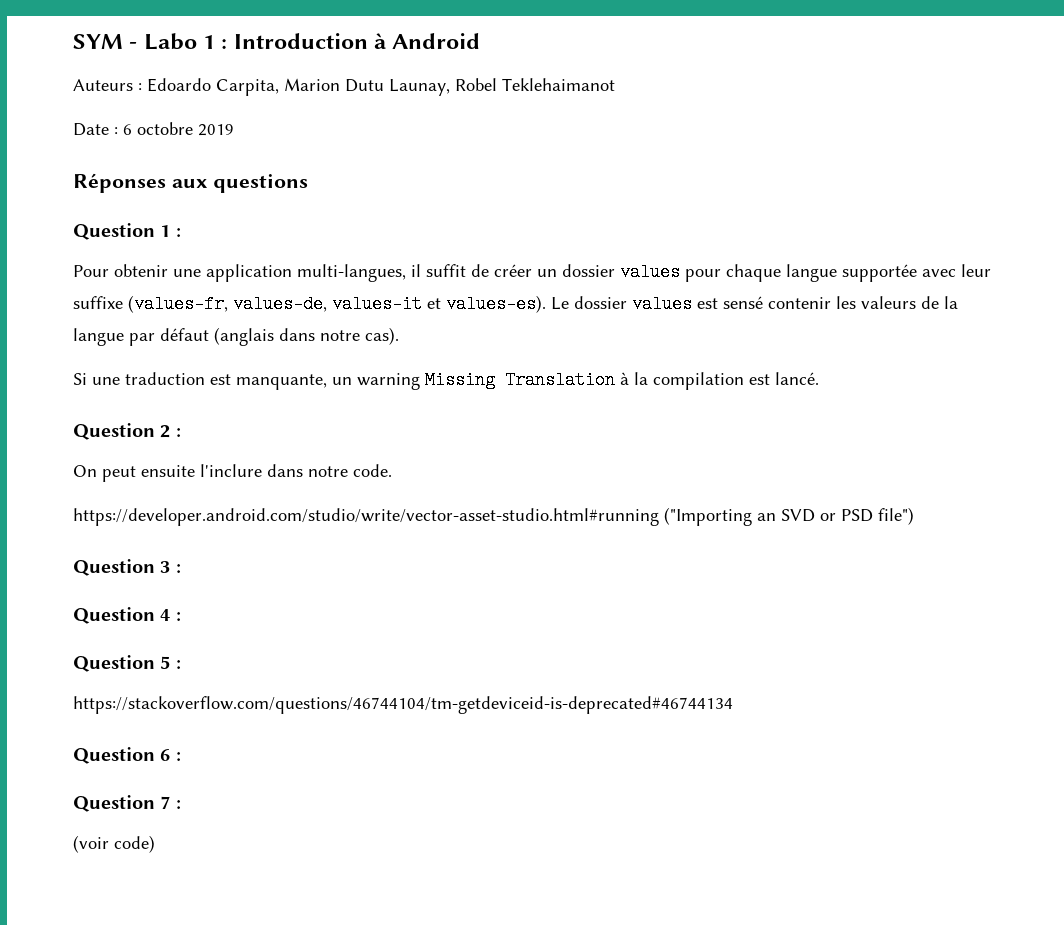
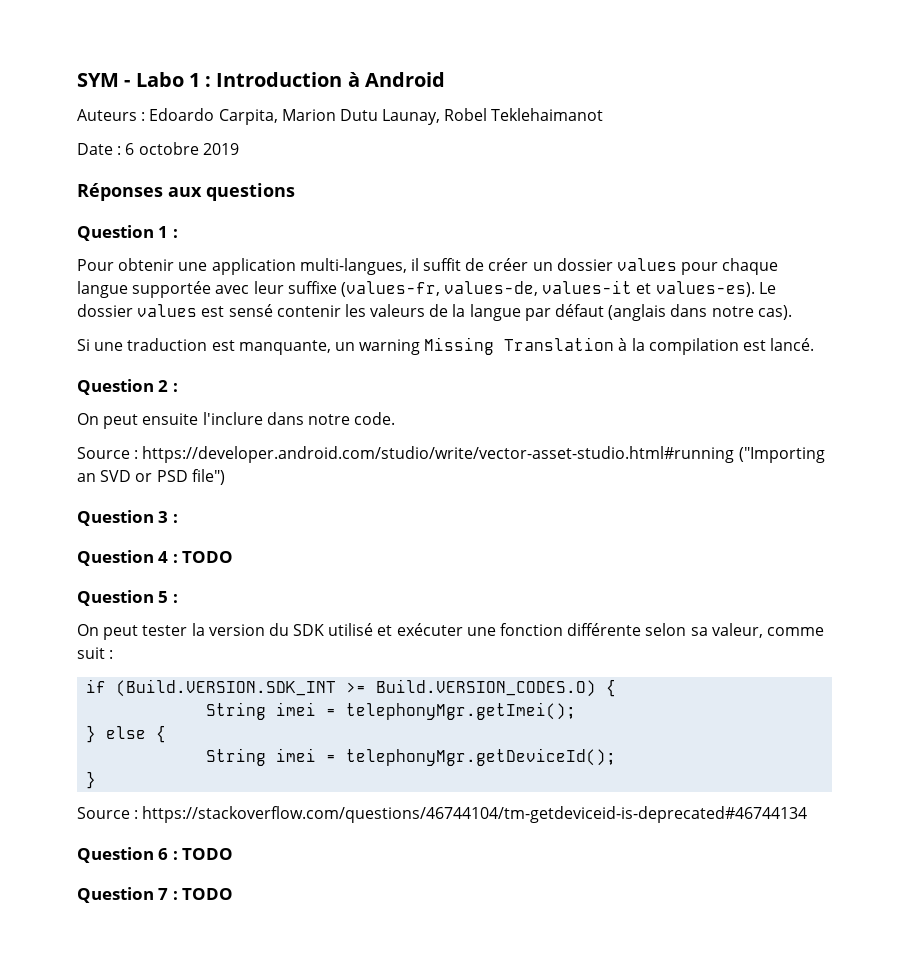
(392, 470) none -> [77,447,139,459] Source :
(181, 616) none -> [182,551,234,563] TODO
(181, 664) none -> [77,623,824,640] [77,647,114,659] [86,679,617,697] [206,702,577,720] [86,725,167,743] [206,748,617,766] [86,771,97,789] [77,807,139,819] On peut tester la version du SDK utilisé et exécuter une fonction différente selon sa valeur, comme suit : // if (Build.VERSION.SDK_INT >= Build.VERSION_CODES.O) { // String imei = telephonyMgr.getImei(); // } else { // String imei = telephonyMgr.getDeviceId(); // } // Source :
(181, 756) none -> [182,848,234,860] TODO
[73,835,155,853] // (voir code) -> [182,888,234,900] TODO

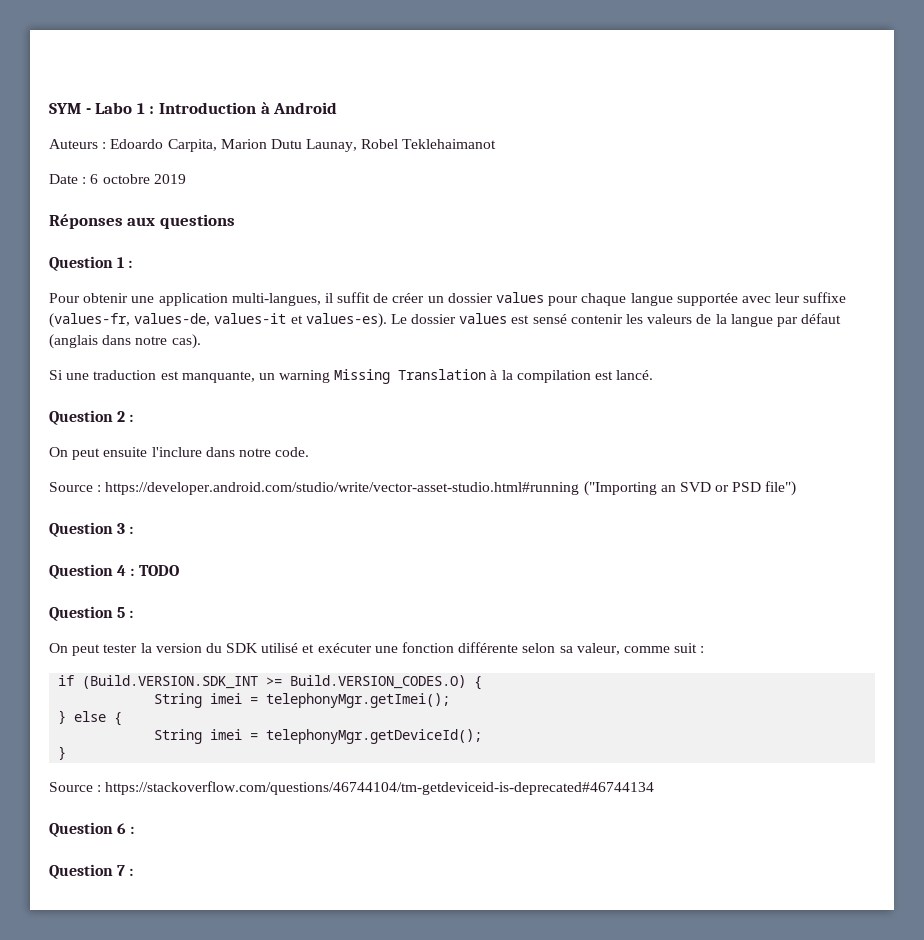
[182,848,234,860] TODO -> (135, 830) none
[182,888,234,900] TODO -> (134, 872) none

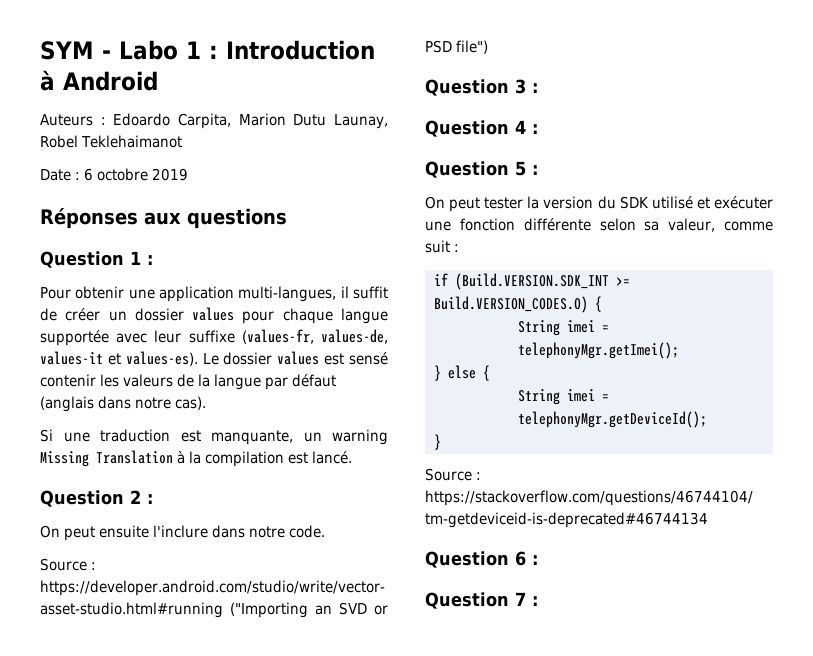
[138,565,179,576] TODO -> (538, 129) none

